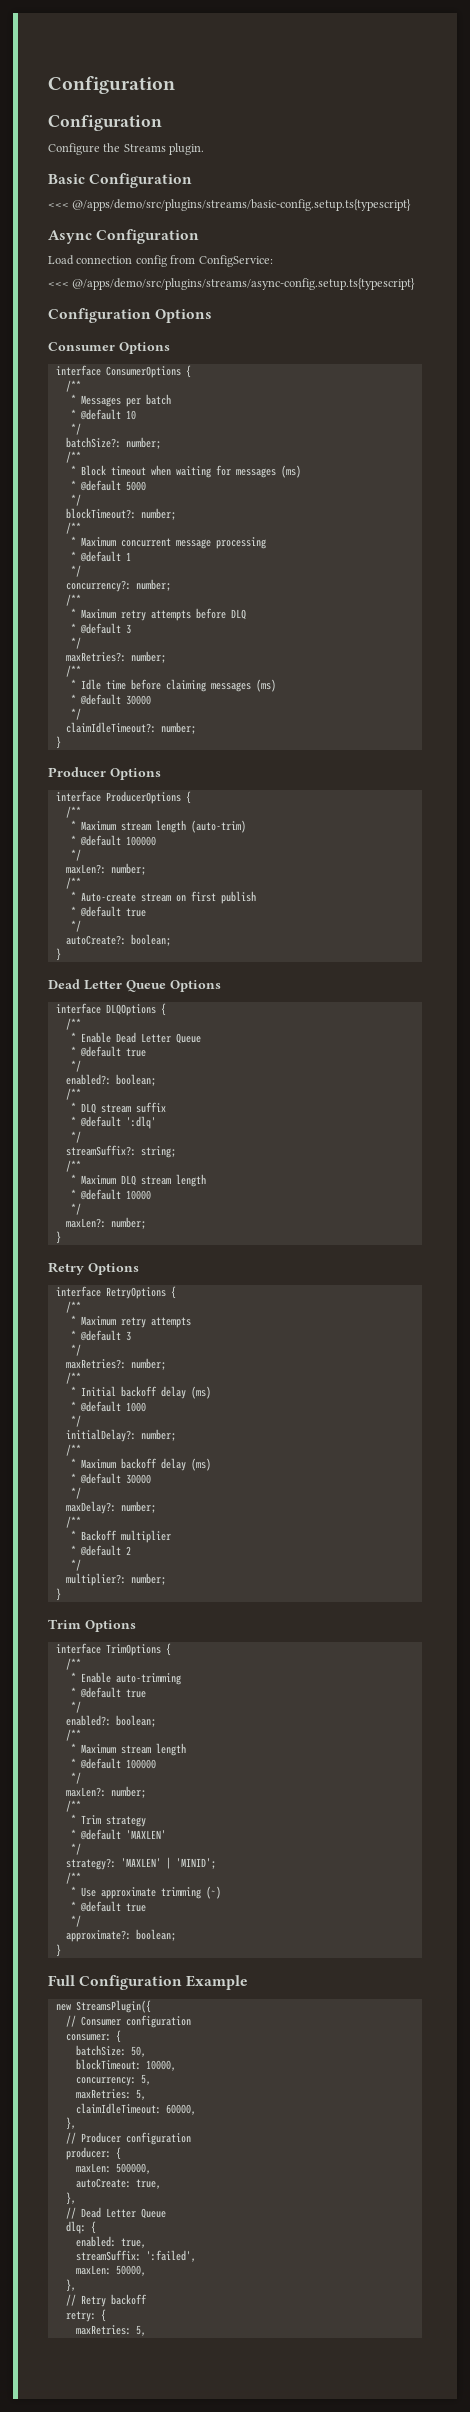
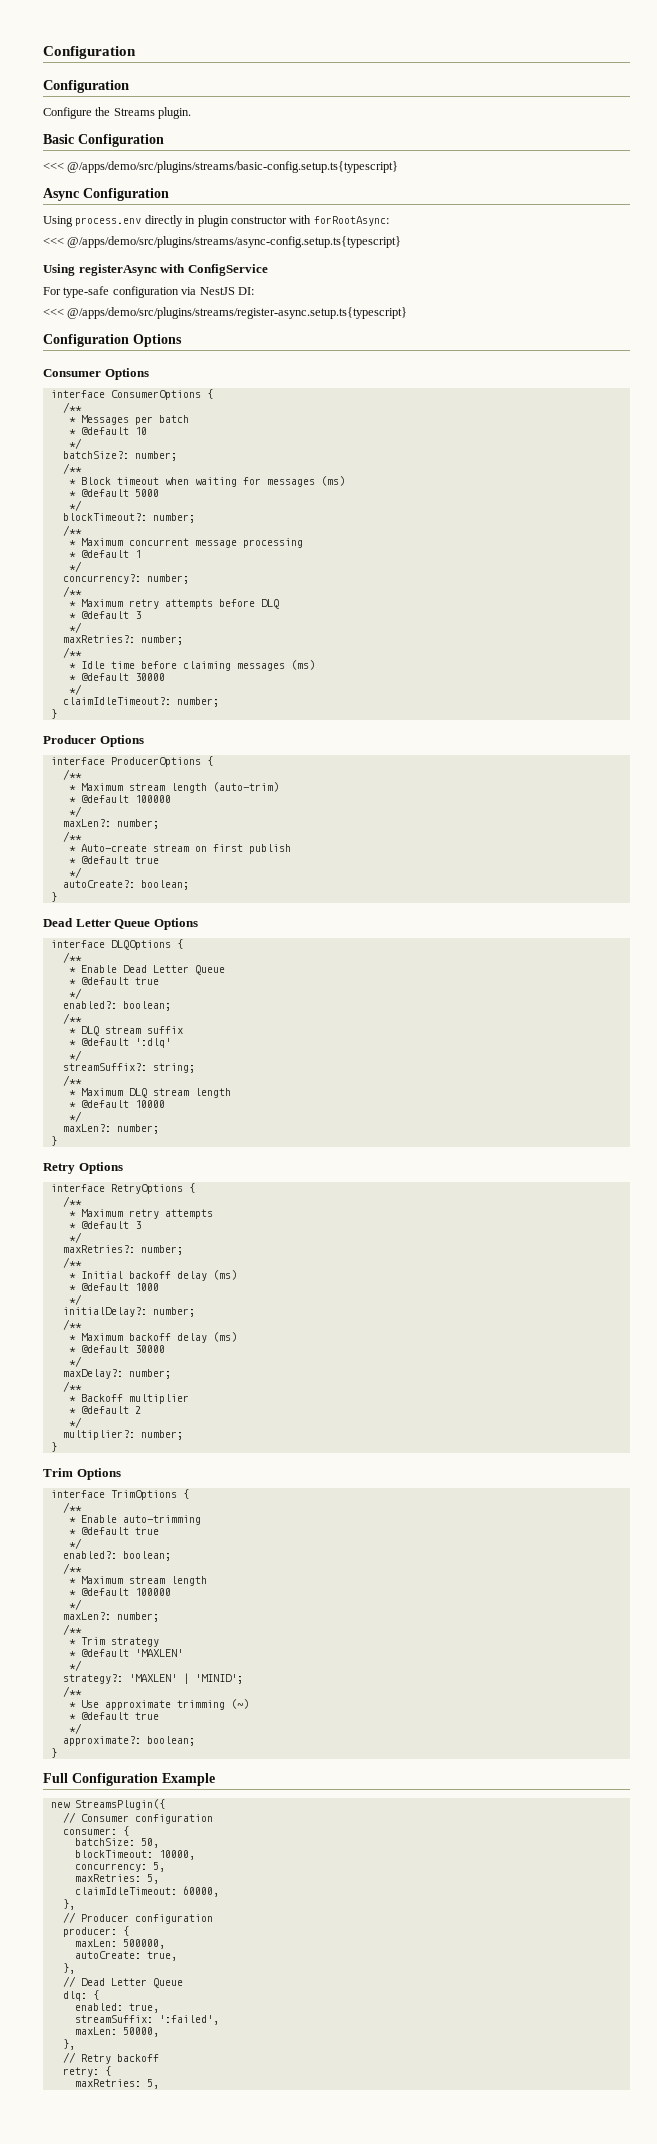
[48,255,273,267] [48,278,416,290] Load connection config from ConfigService: // <<< @/apps/demo/src/plugins/streams/async-config.setup.ts{typescript} -> [43,215,389,227] [43,236,402,248] [43,264,268,276] [43,286,254,298] [43,307,408,319] Using process.env directly in plugin constructor with forRootAsync: // <<< @/apps/demo/src/plugins/streams/async-config.setup.ts{typescript} // Using registerAsync with ConfigService // For type-safe configuration via NestJS DI: // <<< @/apps/demo/src/plugins/streams/register-async.setup.ts{typescript}

